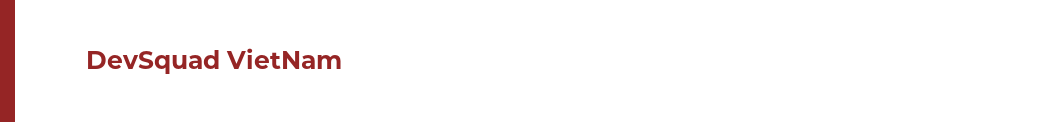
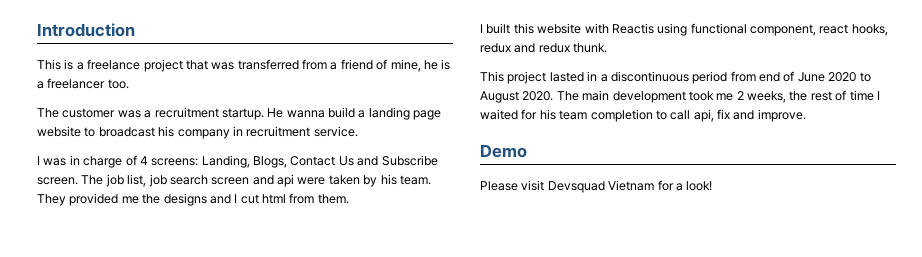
[86,48,342,74] DevSquad VietNam -> [37,23,135,37] [37,59,451,72] [37,78,129,89] [37,107,442,120] [37,126,358,139] [37,155,438,168] [37,174,431,187] [37,193,349,206] [480,23,888,36] [480,43,608,53] [480,71,871,84] [480,90,880,103] [480,109,806,122] [480,144,527,158] [480,180,713,193] Introduction // This is a freelance project that was transferred from a friend of mine, he is a freelancer too. // The customer was a recruitment startup. He wanna build a landing page website to broadcast his company in recruitment service. // I was in charge of 4 screens: Landing, Blogs, Contact Us and Subscribe screen. The job list, job search screen and api were taken by his team. They provided me the designs and I cut html from them. // I built this website with Reactis using functional component, react hooks, redux and redux thunk. // This project lasted in a discontinuous period from end of June 2020 to August 2020. The main development took me 2 weeks, the rest of time I waited for his team completion to call api, fix and improve. // Demo // Please visit Devsquad Vietnam for a look!

